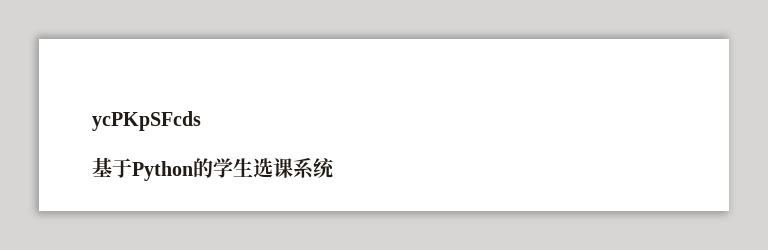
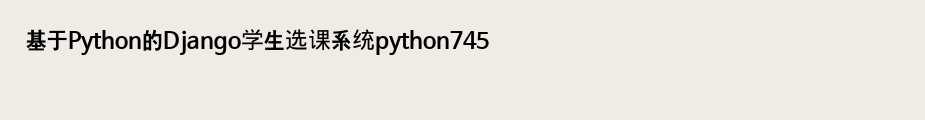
[92,111,201,131] ycPKpSFcds // -> (26, 40) none
(213, 168) none -> [163,30,241,56] Django
(334, 168) none -> [374,30,489,56] python745

